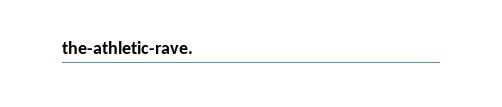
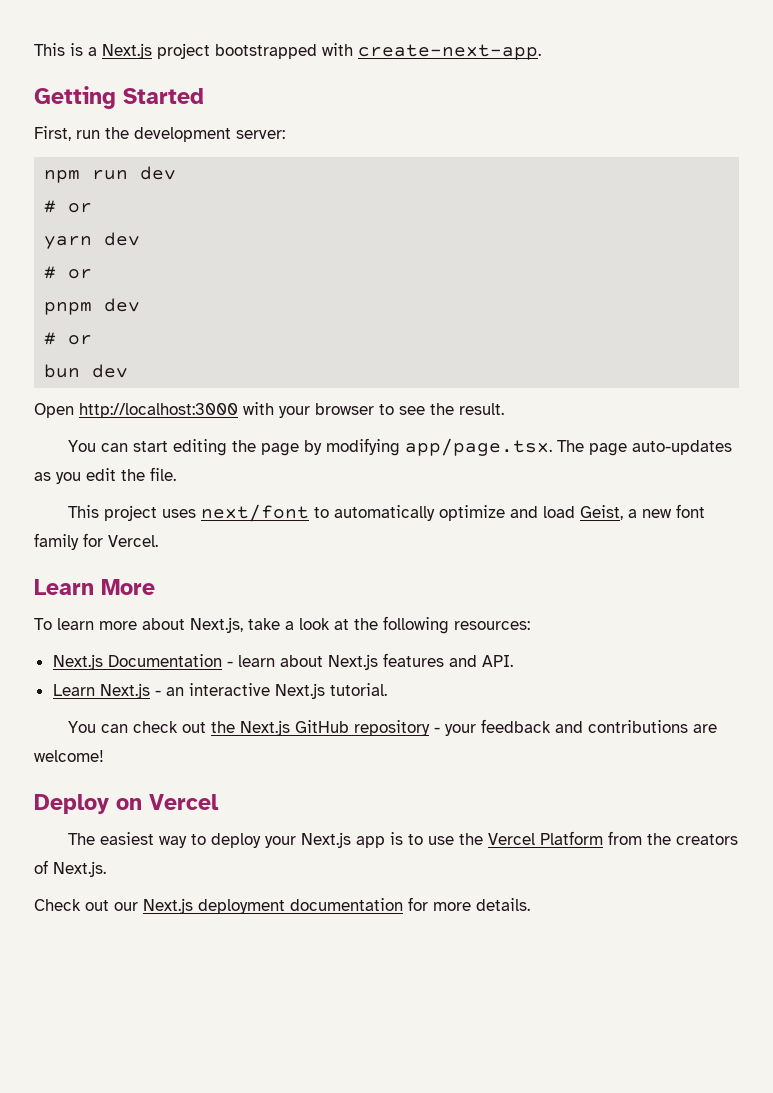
[62,41,193,54] the-athletic-rave. -> [34,43,541,60] [34,86,204,109] [34,126,285,142] [44,166,177,183] [44,200,93,213] [44,232,141,249] [44,266,93,279] [44,298,141,315] [44,332,93,345] [44,364,129,378] [34,402,504,418] [67,438,732,456] [34,467,176,484] [67,504,705,522] [34,533,158,550] [34,579,155,595] [34,616,530,634] [52,653,513,670] [52,683,387,699] [67,719,717,736] [34,750,104,762] [34,794,219,814] [67,831,738,848] [34,860,106,877] [34,897,530,914] This is a Next.js project bootstrapped with create-next-app. // Getting Started // First, run the development server: // npm run dev // # or // yarn dev // # or // pnpm dev // # or // bun dev // Open http://localhost:3000 with your browser to see the result. // You can start editing the page by modifying app/page.tsx. The page auto-updates as you edit the file. // This project uses next/font to automatically optimize and load Geist, a new font family for Vercel. // Learn More // To learn more about Next.js, take a look at the following resources: // Next.js Documentation - learn about Next.js features and API. // Learn Next.js - an interactive Next.js tutorial. // You can check out the Next.js GitHub repository - your feedback and contributions are welcome! // Deploy on Vercel // The easiest way to deploy your Next.js app is to use the Vercel Platform from the creators of Next.js. // Check out our Next.js deployment documentation for more details.

